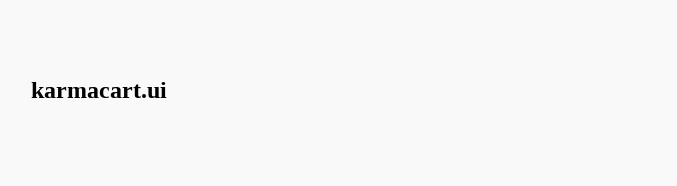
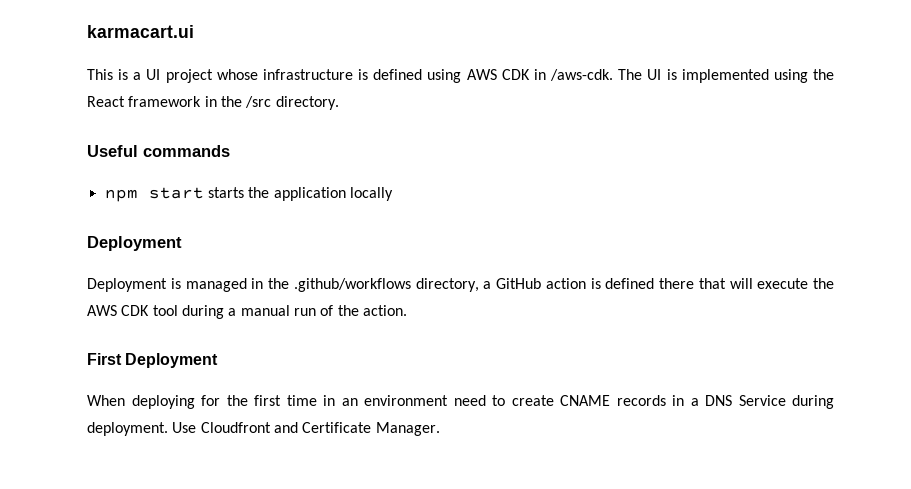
(167, 90) none -> [87,69,834,83] [87,96,339,110] [87,145,230,157] [104,187,393,202] [87,236,182,251] [87,278,834,292] [87,305,407,319] [87,353,219,368] [87,395,834,409] [87,422,440,436] // This is a UI project whose infrastructure is defined using AWS CDK in /aws-cdk. The UI is implemented using the React framework in the /src directory. // Useful commands // npm start starts the application locally // Deployment // Deployment is managed in the .github/workflows directory, a GitHub action is defined there that will execute the AWS CDK tool during a manual run of the action. // First Deployment // When deploying for the first time in an environment need to create CNAME records in a DNS Service during deployment. Use Cloudfront and Certificate Manager.

